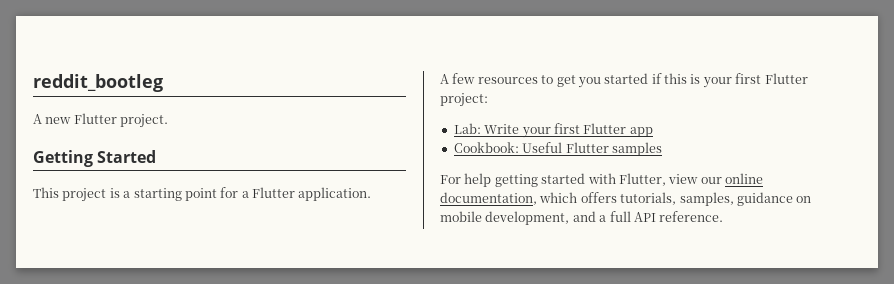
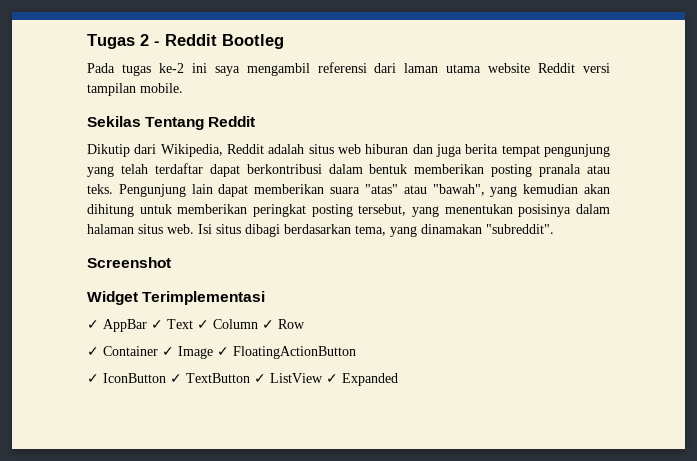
[33,74,163,92] [33,113,169,128] [33,150,157,167] [33,187,372,202] [440,73,808,88] [440,93,488,107] [453,123,653,138] [453,142,662,156] [440,173,763,187] [440,192,812,206] [440,211,724,225] reddit_bootleg // A new Flutter project. // Getting Started // This project is a starting point for a Flutter application. // A few resources to get you started if this is your first Flutter project: // Lab: Write your first Flutter app // Cookbook: Useful Flutter samples // For help getting started with Flutter, view our online documentation, which offers tutorials, samples, guidance on mobile development, and a full API reference. -> [87,34,284,49] [87,62,611,76] [87,83,183,96] [87,116,256,130] [87,144,610,157] [87,163,610,177] [87,184,610,197] [87,204,610,217] [87,224,554,237] [87,257,171,268] [87,291,266,305] [87,319,305,332] [87,346,356,359] [87,373,398,386] Tugas 2 - Reddit Bootleg // Pada tugas ke-2 ini saya mengambil referensi dari laman utama website Reddit versi tampilan mobile. // Sekilas Tentang Reddit // Dikutip dari Wikipedia, Reddit adalah situs web hiburan dan juga berita tempat pengunjung yang telah terdaftar dapat berkontribusi dalam bentuk memberikan posting pranala atau teks. Pengunjung lain dapat memberikan suara "atas" atau "bawah", yang kemudian akan dihitung untuk memberikan peringkat posting tersebut, yang menentukan posisinya dalam halaman situs web. Isi situs dibagi berdasarkan tema, yang dinamakan "subreddit". // Screenshot // Widget Terimplementasi // ✓ AppBar ✓ Text ✓ Column ✓ Row // ✓ Container ✓ Image ✓ FloatingActionButton // ✓ IconButton ✓ TextButton ✓ ListView ✓ Expanded

